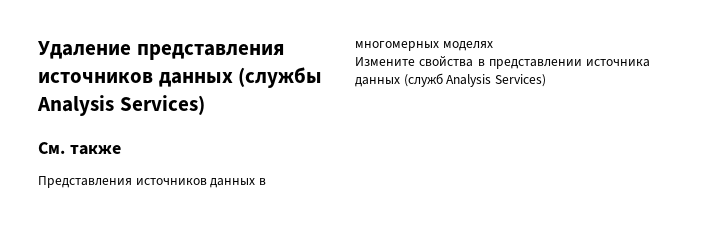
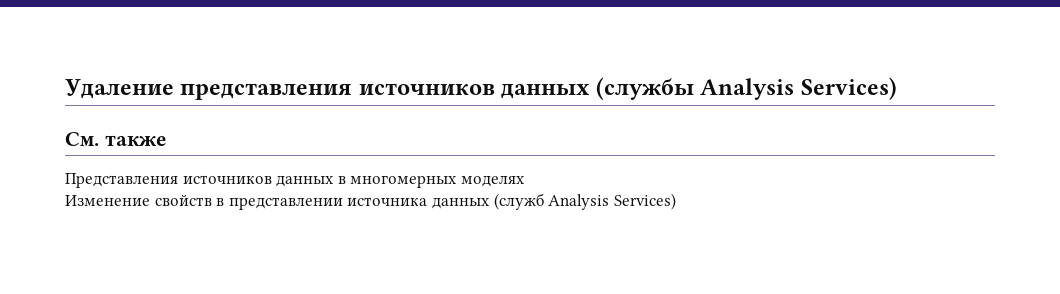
[355,55,474,67] Измените свойства -> [65,194,212,206] Изменение свойств

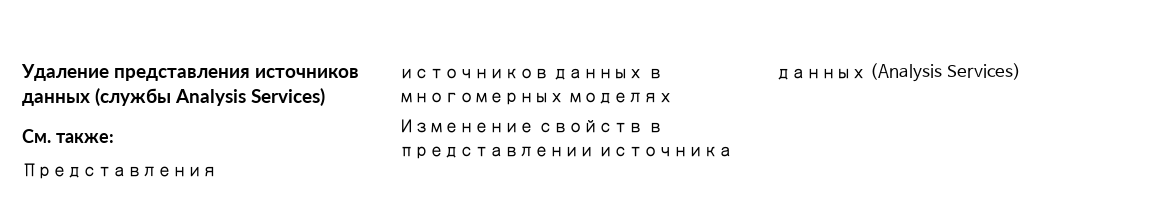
[104,135,167,146] также -> [55,133,114,143] также:
[493,193,610,210] (служб Analysis -> [870,63,943,82] (Analysis

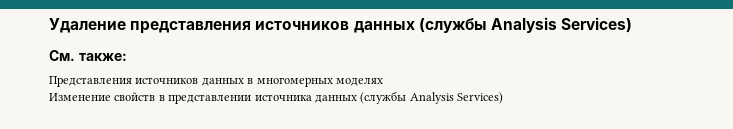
[870,63,943,82] (Analysis -> [360,91,454,104] (службы Analysis

